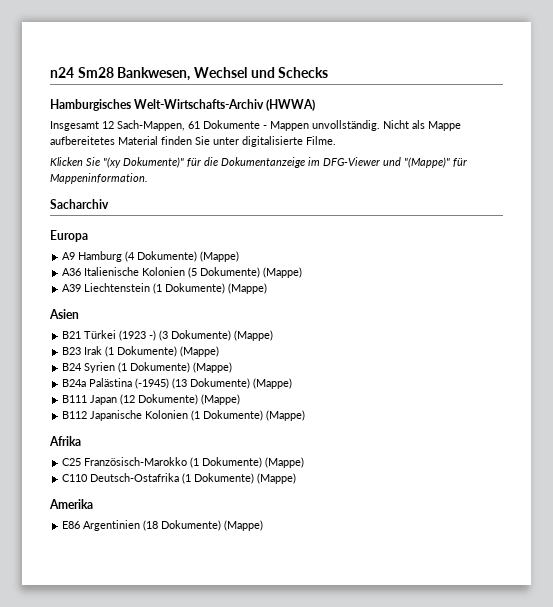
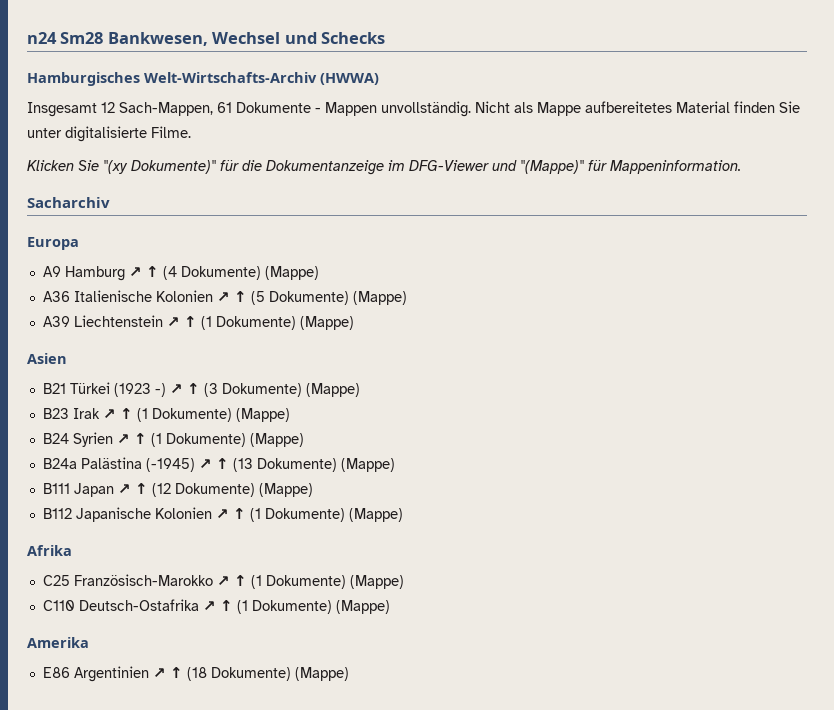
(123, 256) none -> [128,266,159,277] ↗ ↑
(186, 271) none -> [216,291,247,302] ↗ ↑
(151, 287) none -> [166,316,197,327] ↗ ↑
(157, 335) none -> [169,383,200,394] ↗ ↑
(103, 350) none -> [102,408,133,419] ↗ ↑
(116, 367) none -> [116,433,147,444] ↗ ↑
(170, 383) none -> [198,458,229,469] ↗ ↑
(118, 400) none -> [117,483,148,494] ↗ ↑
(189, 414) none -> [215,508,246,519] ↗ ↑
(188, 461) none -> [216,575,247,586] ↗ ↑
(180, 477) none -> [202,600,233,611] ↗ ↑
(141, 525) none -> [152,667,183,678] ↗ ↑

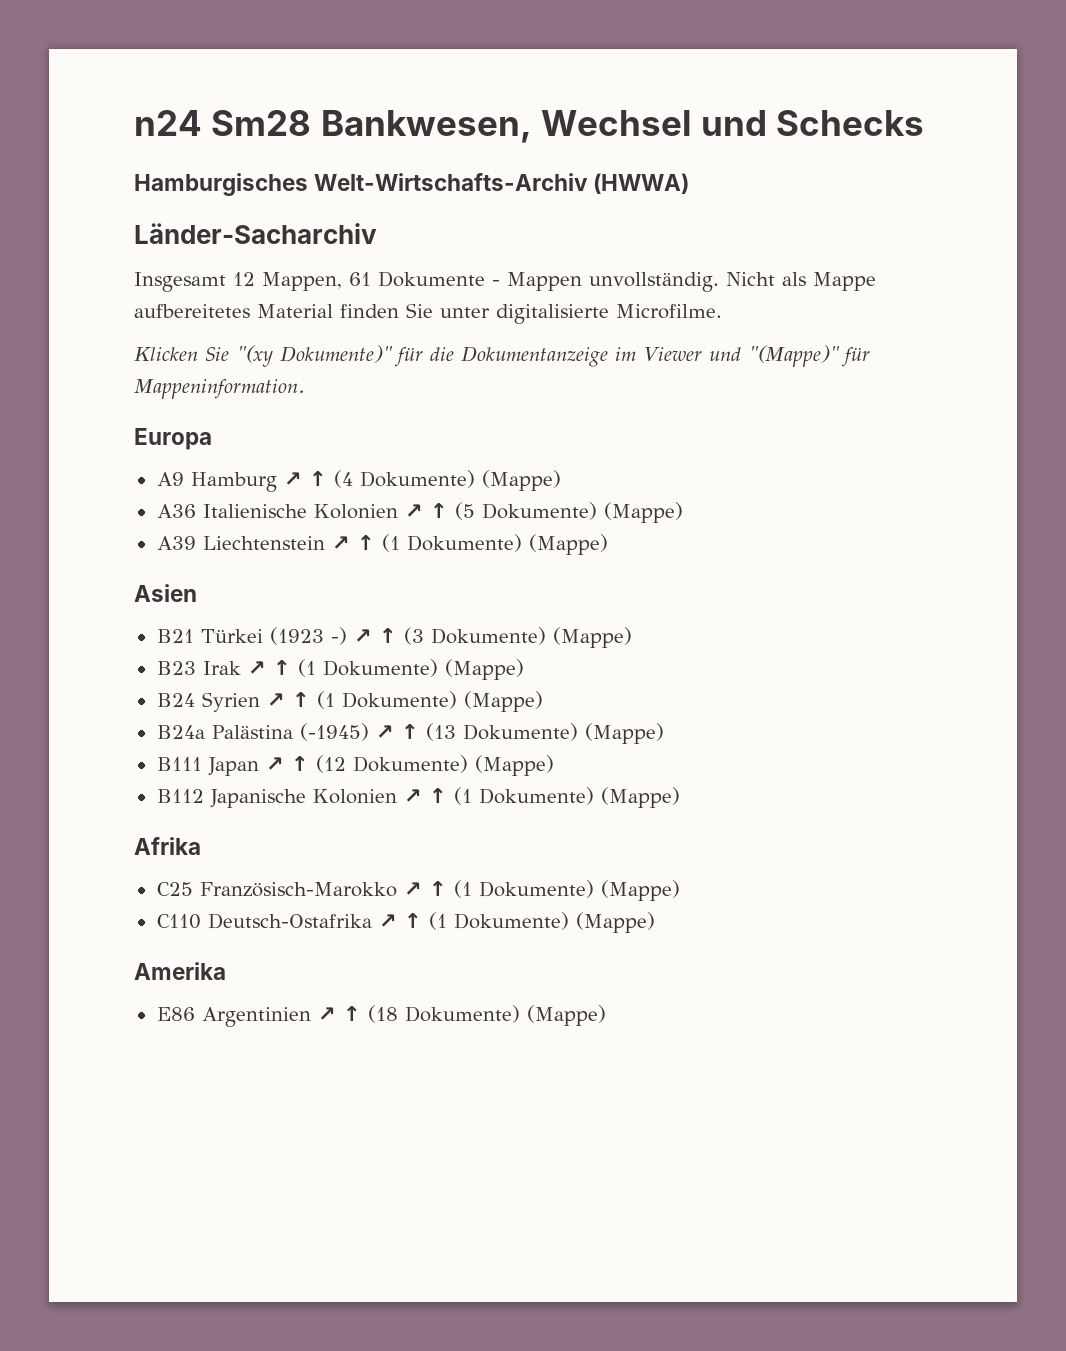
(379, 79) none -> [134,223,377,244] // Länder-Sacharchiv
[119,102,213,116] Sach-Mappen, -> [262,272,342,291] Mappen,
[151,126,191,138] Filme. -> [616,304,722,319] Microfilme.
[409,160,489,171] DFG-Viewer -> [643,347,702,361] Viewer
[27,197,110,208] // Sacharchiv -> (305, 389) none

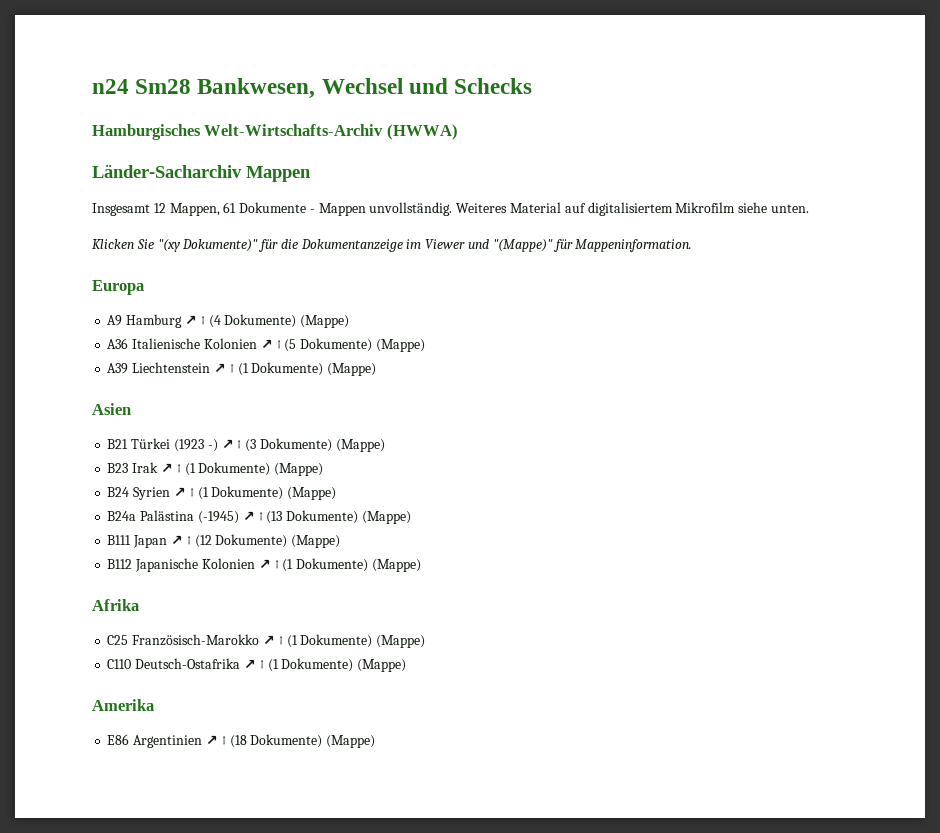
(377, 233) none -> [246,166,311,182] Mappen
[726,272,876,291] [134,303,722,324] Nicht als Mappe aufbereitetes Material finden Sie unter digitalisierte Microfilme. -> [456,202,809,216] Weiteres Material auf digitalisiertem Mikrofilm siehe unten.

